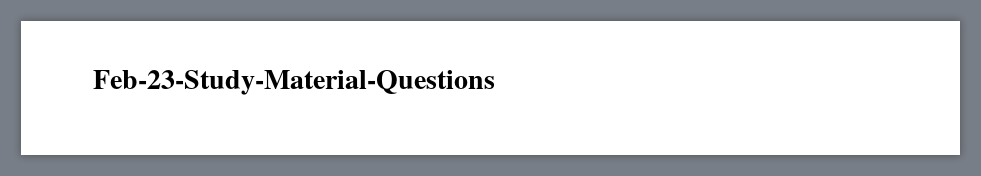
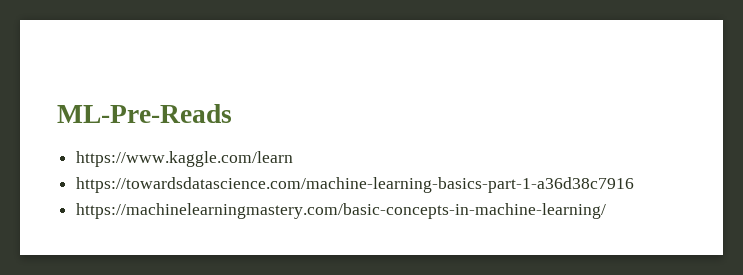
[93,70,495,95] Feb-23-Study-Material-Questions -> [57,104,232,123] [76,151,294,167] [76,177,635,193] [76,203,607,219] ML-Pre-Reads // https://www.kaggle.com/learn // https://towardsdatascience.com/machine-learning-basics-part-1-a36d38c7916 // https://machinelearningmastery.com/basic-concepts-in-machine-learning/

